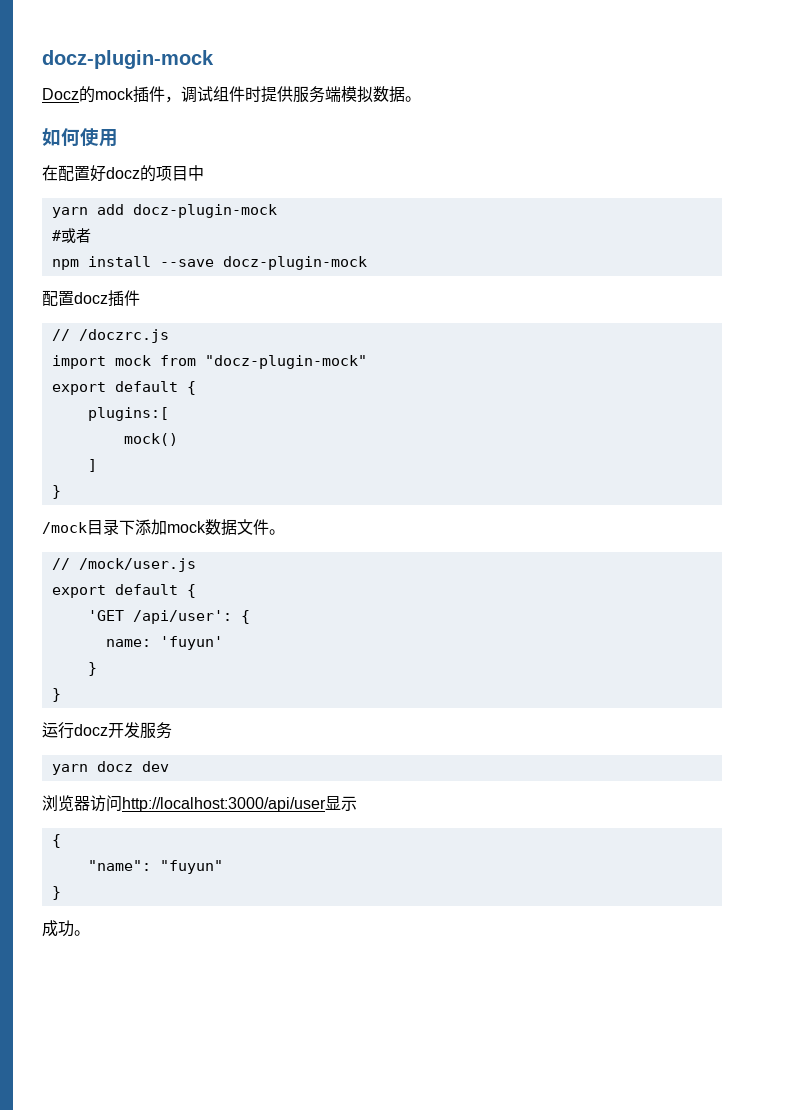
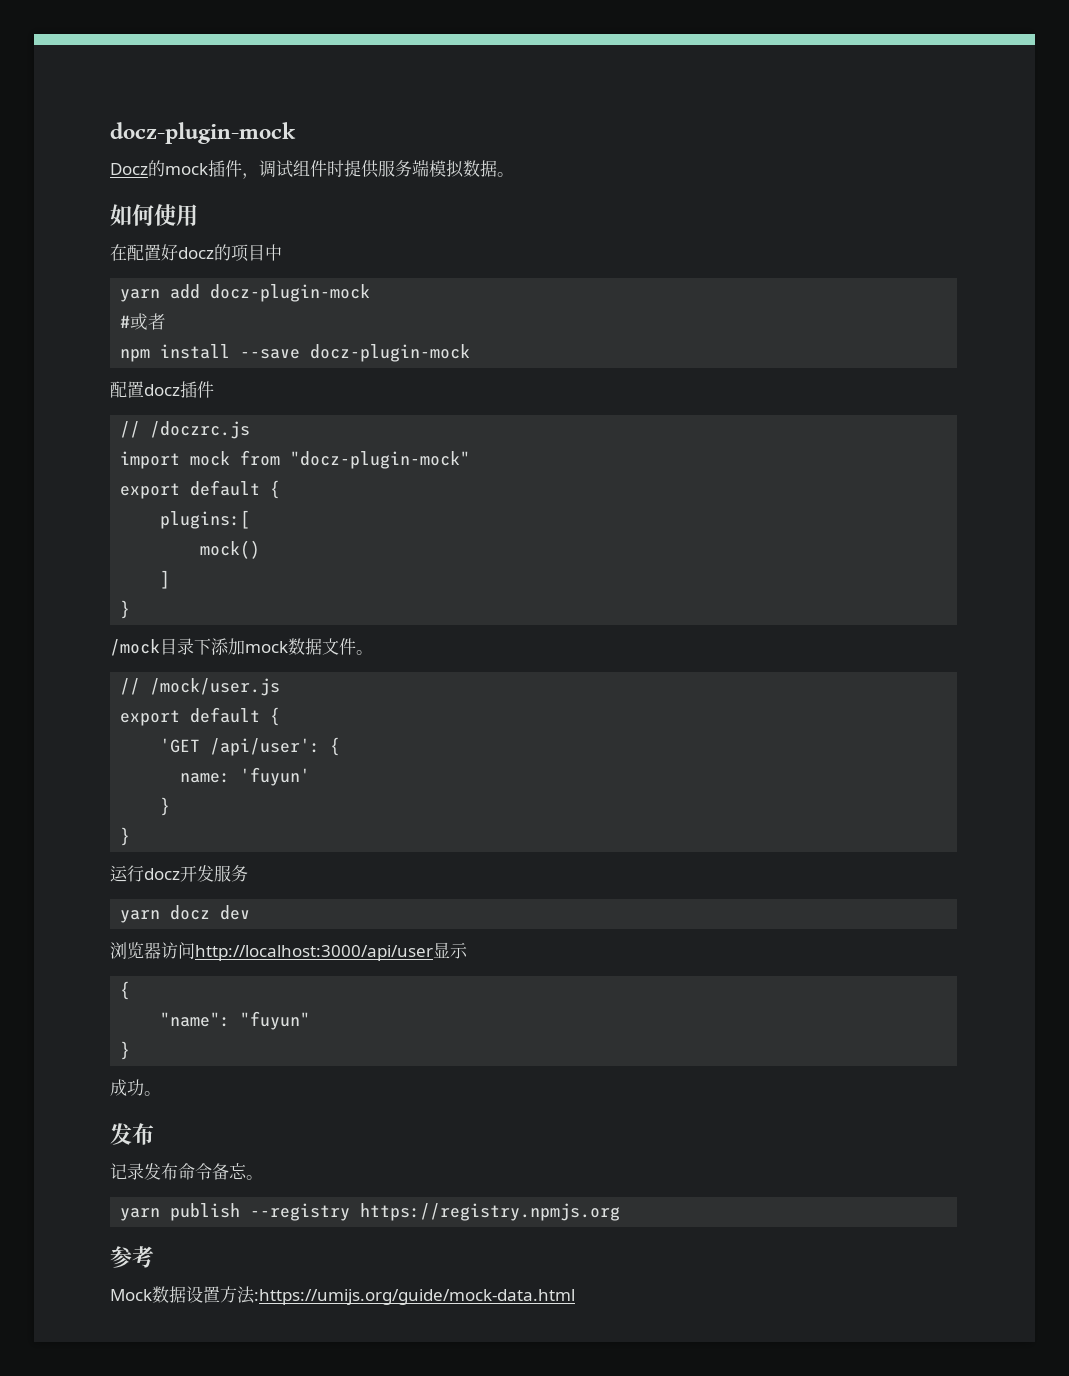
(90, 933) none -> [110,1123,154,1145] [110,1163,263,1180] [120,1203,621,1221] [110,1246,154,1268] [110,1286,575,1305] // 发布 // 记录发布命令备忘。 // yarn publish --registry https://registry.npmjs.org // 参考 // Mock数据设置方法:https://umijs.org/guide/mock-data.html

